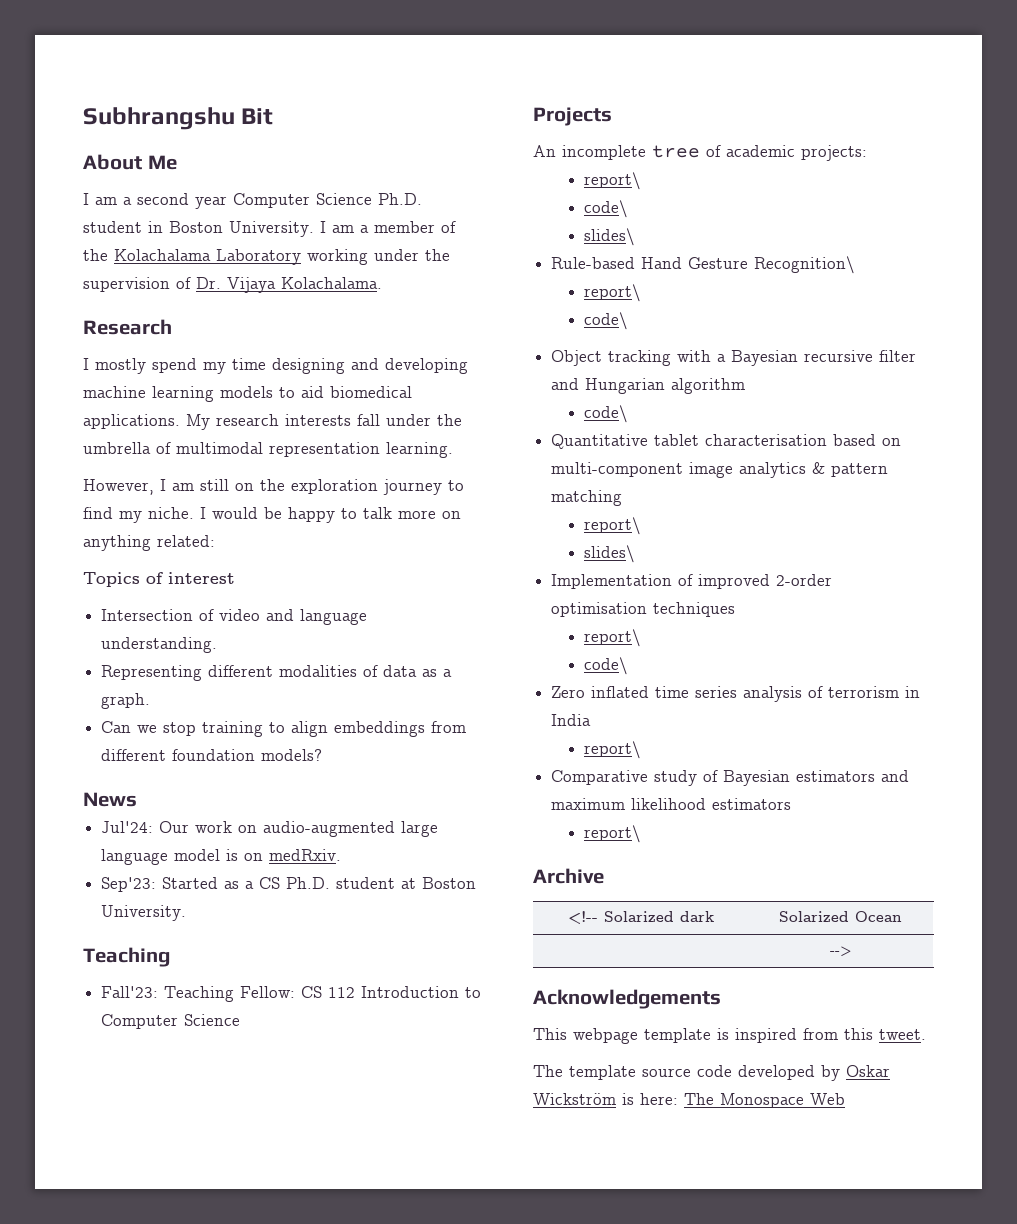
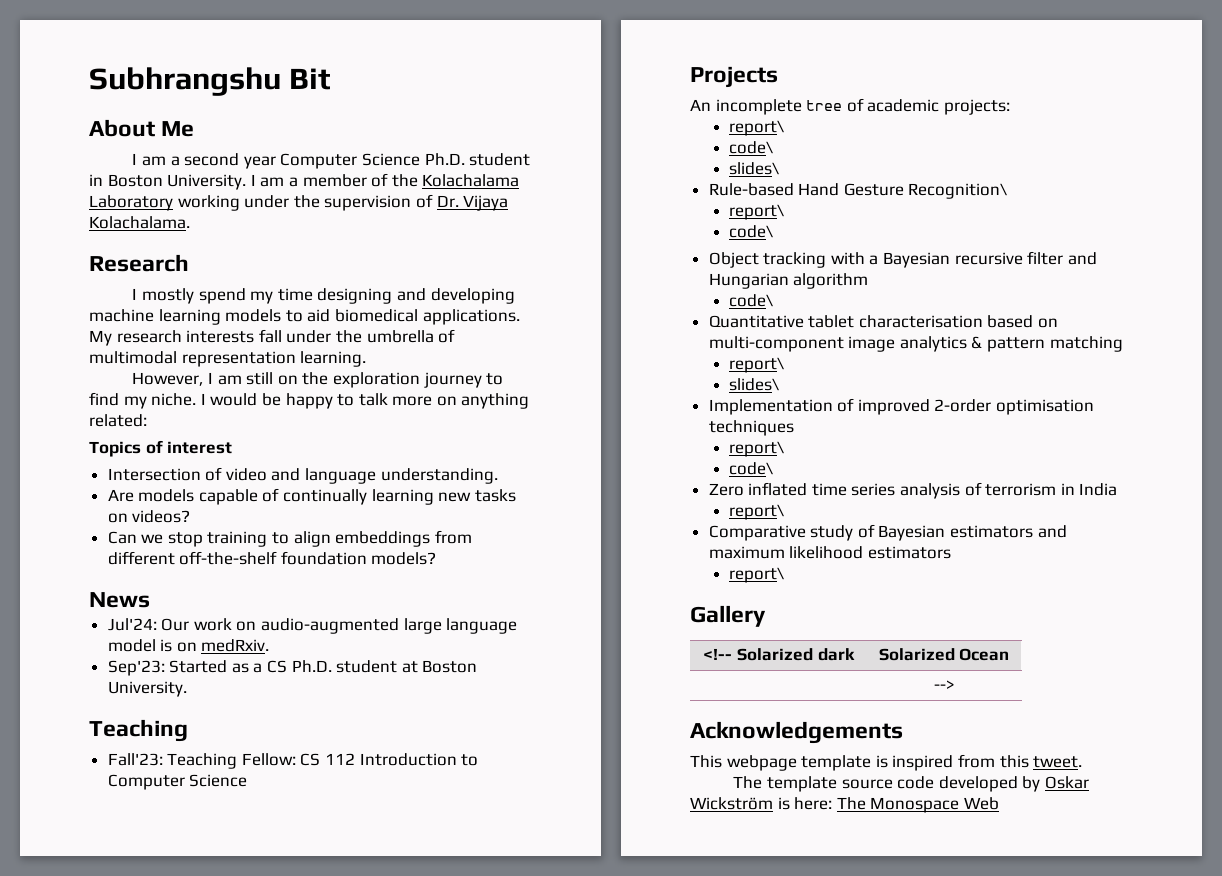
[101,665,453,681] [101,693,151,709] Representing different modalities of data as a graph. -> [107,488,516,505] [107,510,191,523] Are models capable of continually learning new tasks on videos?
(167, 755) none -> [179,551,278,565] off-the-shelf
[533,868,604,884] Archive -> [690,605,766,627] Gallery

